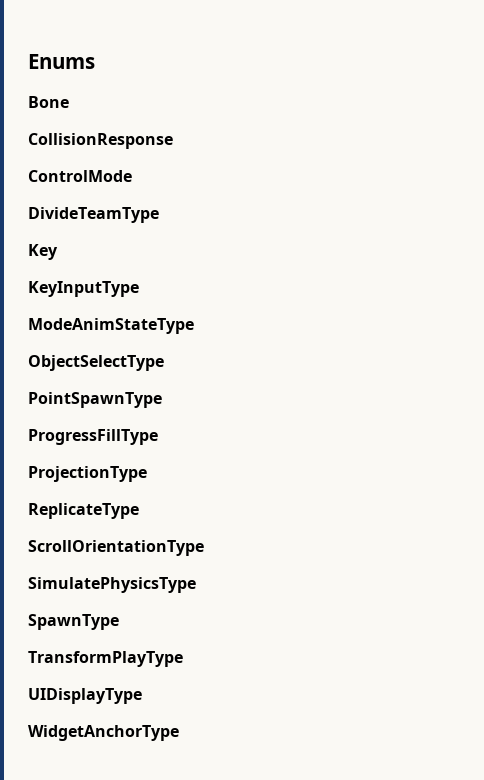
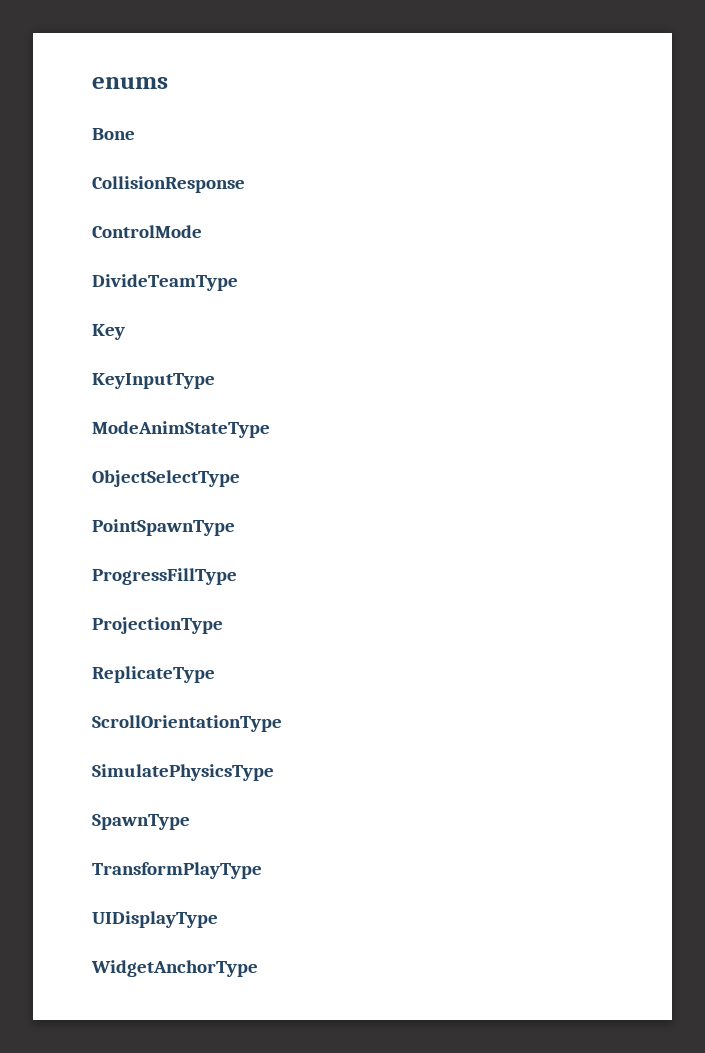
[28,54,95,69] Enums -> [92,77,168,89] enums

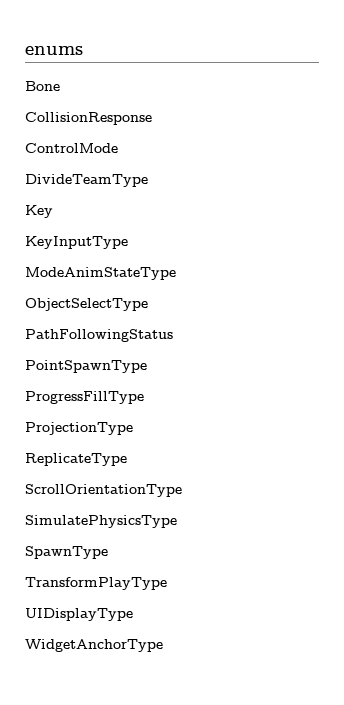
(240, 478) none -> [25,329,173,342] // PathFollowingStatus

